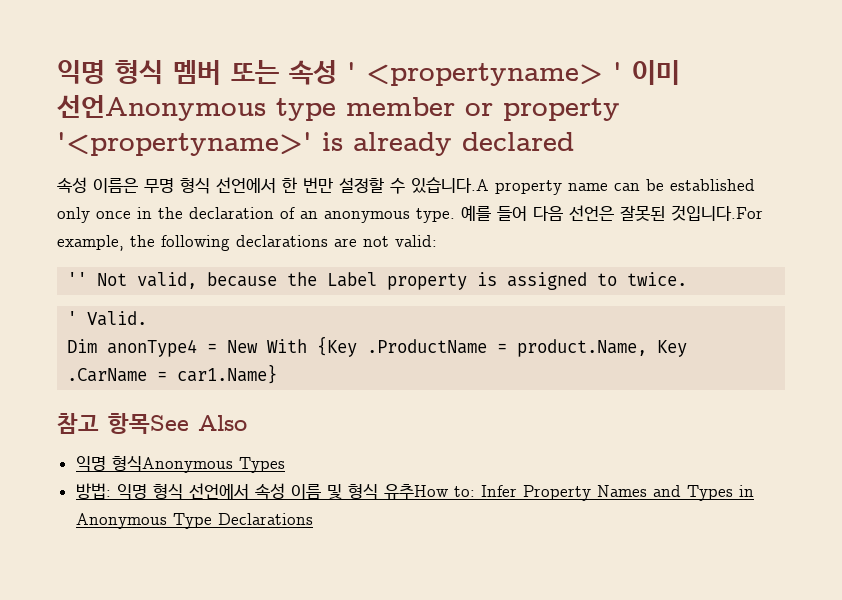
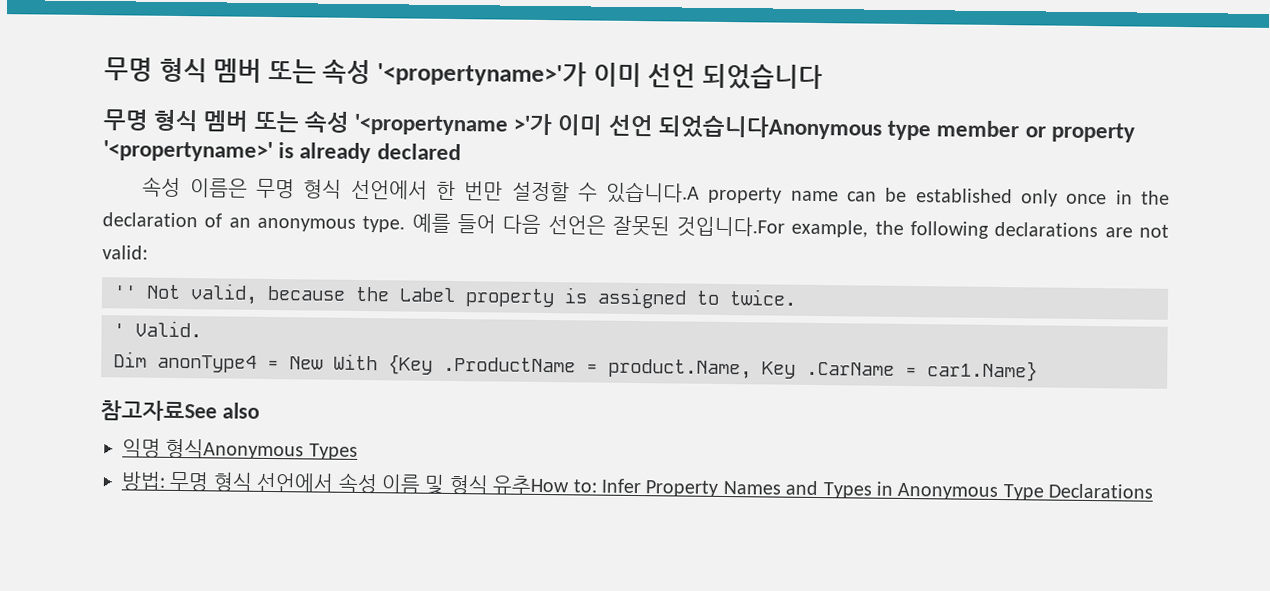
[57,60,680,86] [57,95,266,121] 익명 형식 멤버 또는 속성 ' <propertyname> ' 이미 선언Anonymous -> [104,57,823,91] [103,109,882,140] 무명 형식 멤버 또는 속성 '<propertyname>'가 이미 선언 되었습니다 // 무명 형식 멤버 또는 속성 '<propertyname >'가 이미 선언 되었습니다Anonymous
[57,413,247,434] 참고 항목See Also -> [100,400,260,422] 참고자료See also
[116,484,147,500] 익명 -> [169,471,210,492] 무명

